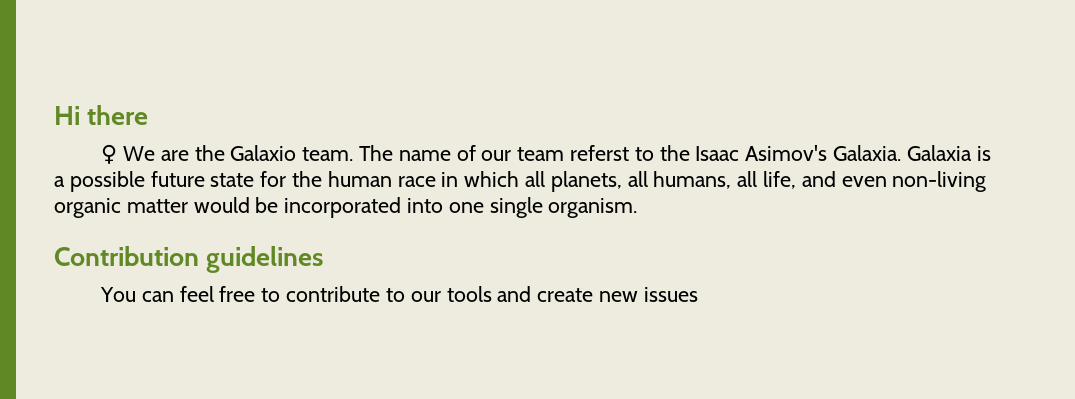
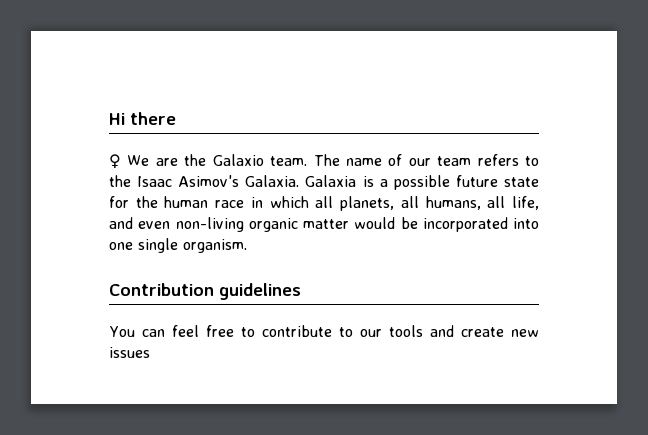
[569,145,629,161] referst -> [477,154,519,166] refers

